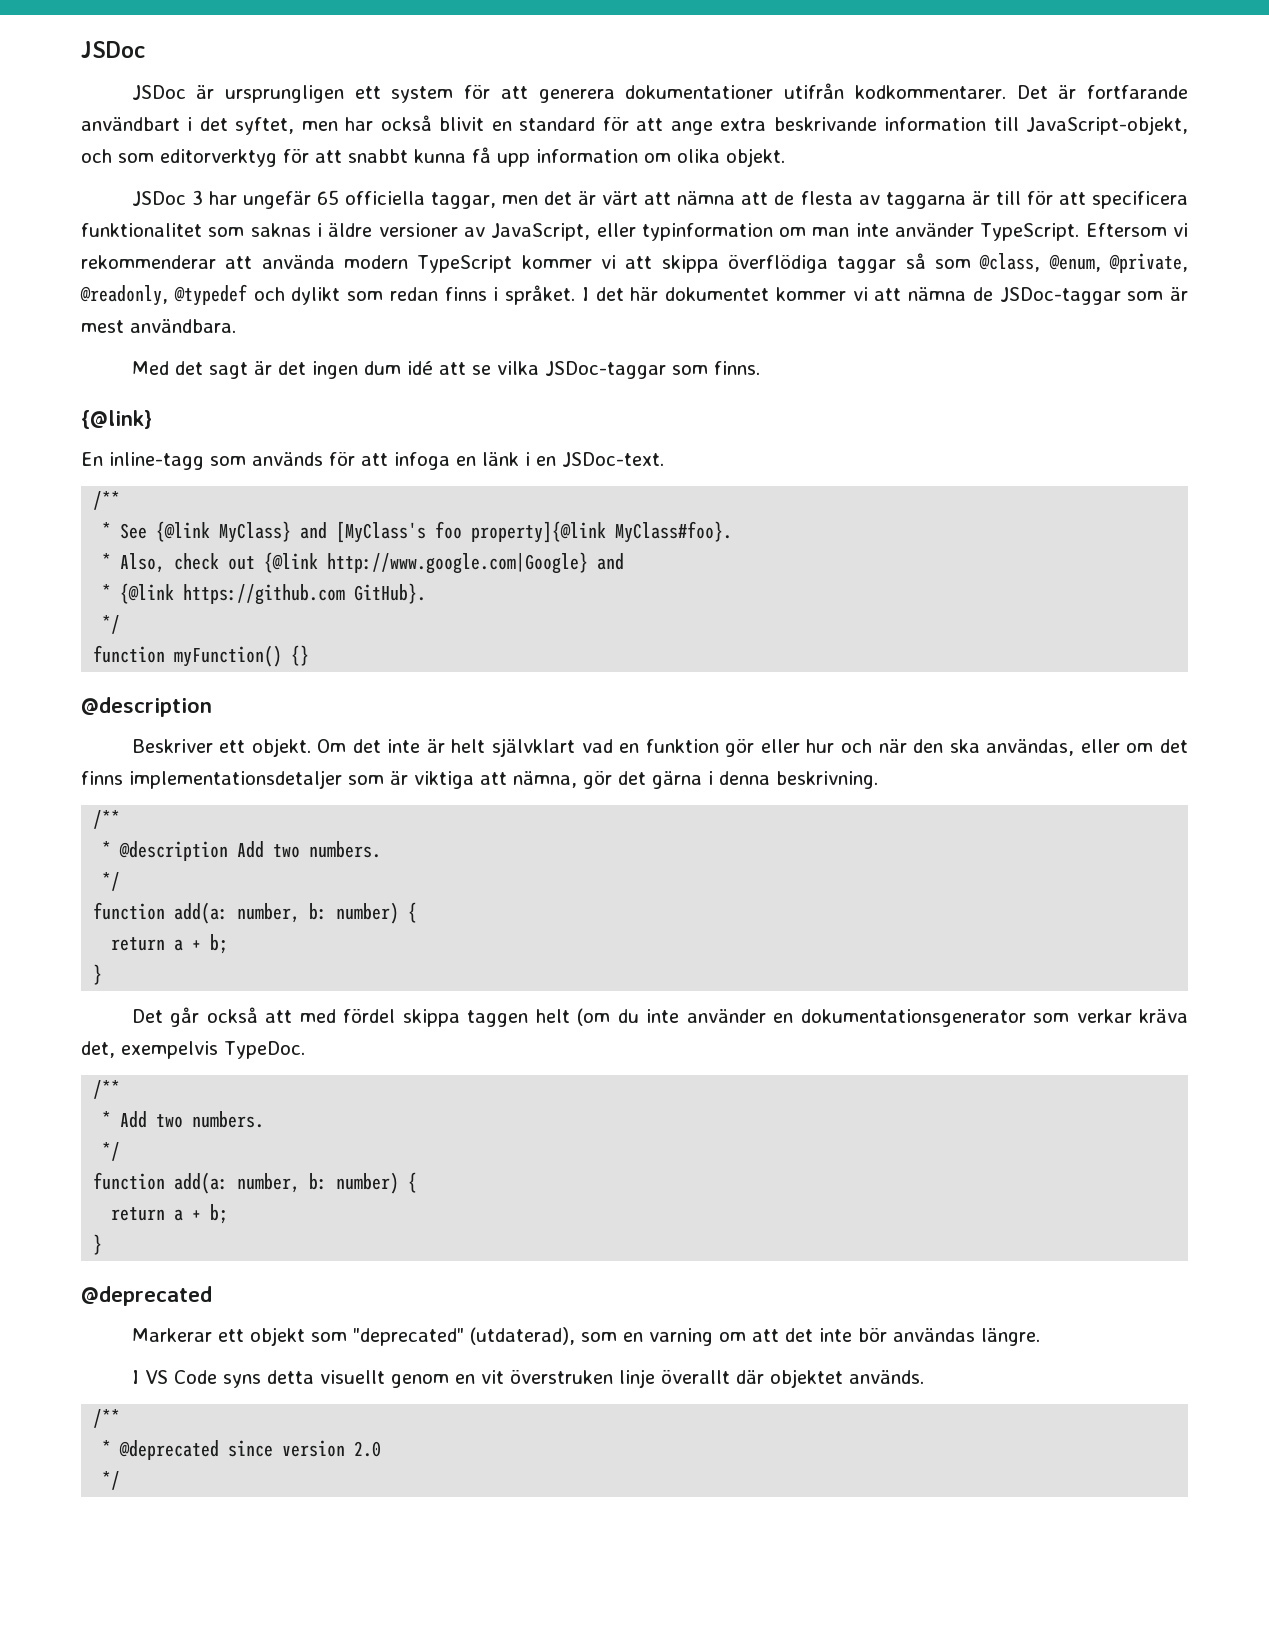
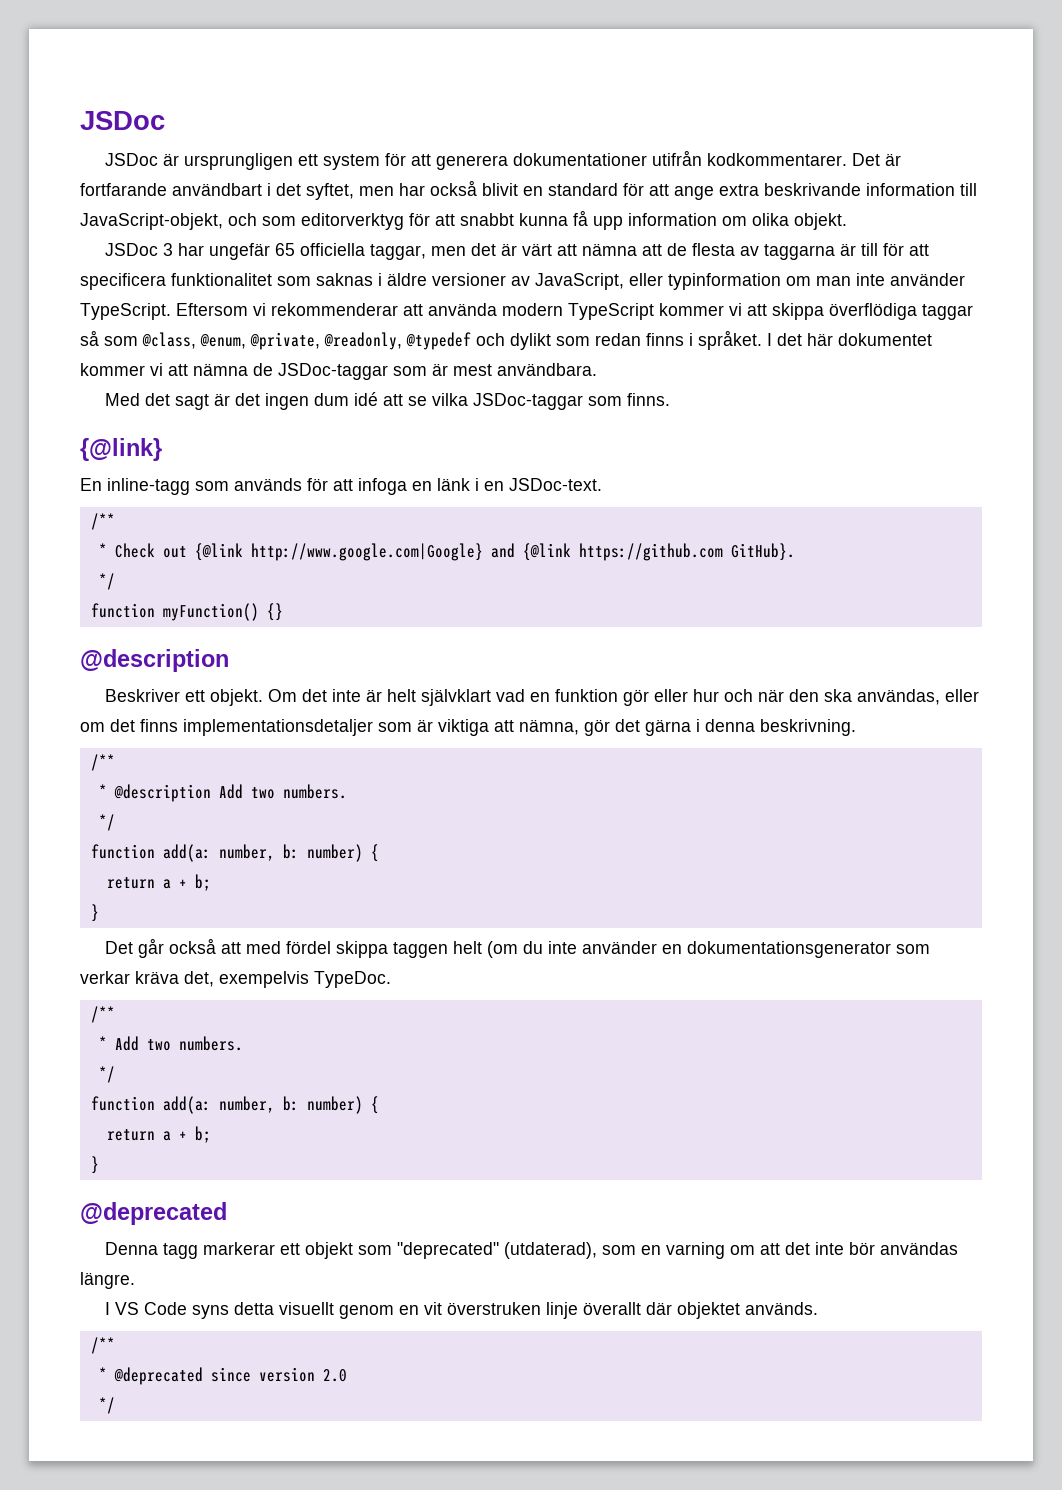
[120,521,733,543] [102,553,220,573] See {@link MyClass} and [MyClass's foo property]{@link MyClass#foo}. // * Also, check -> [114,543,155,558] Check
[102,584,112,600] // * -> (515, 550) none
[131,1328,212,1342] Markerar -> [105,1242,276,1259] Denna tagg markerar

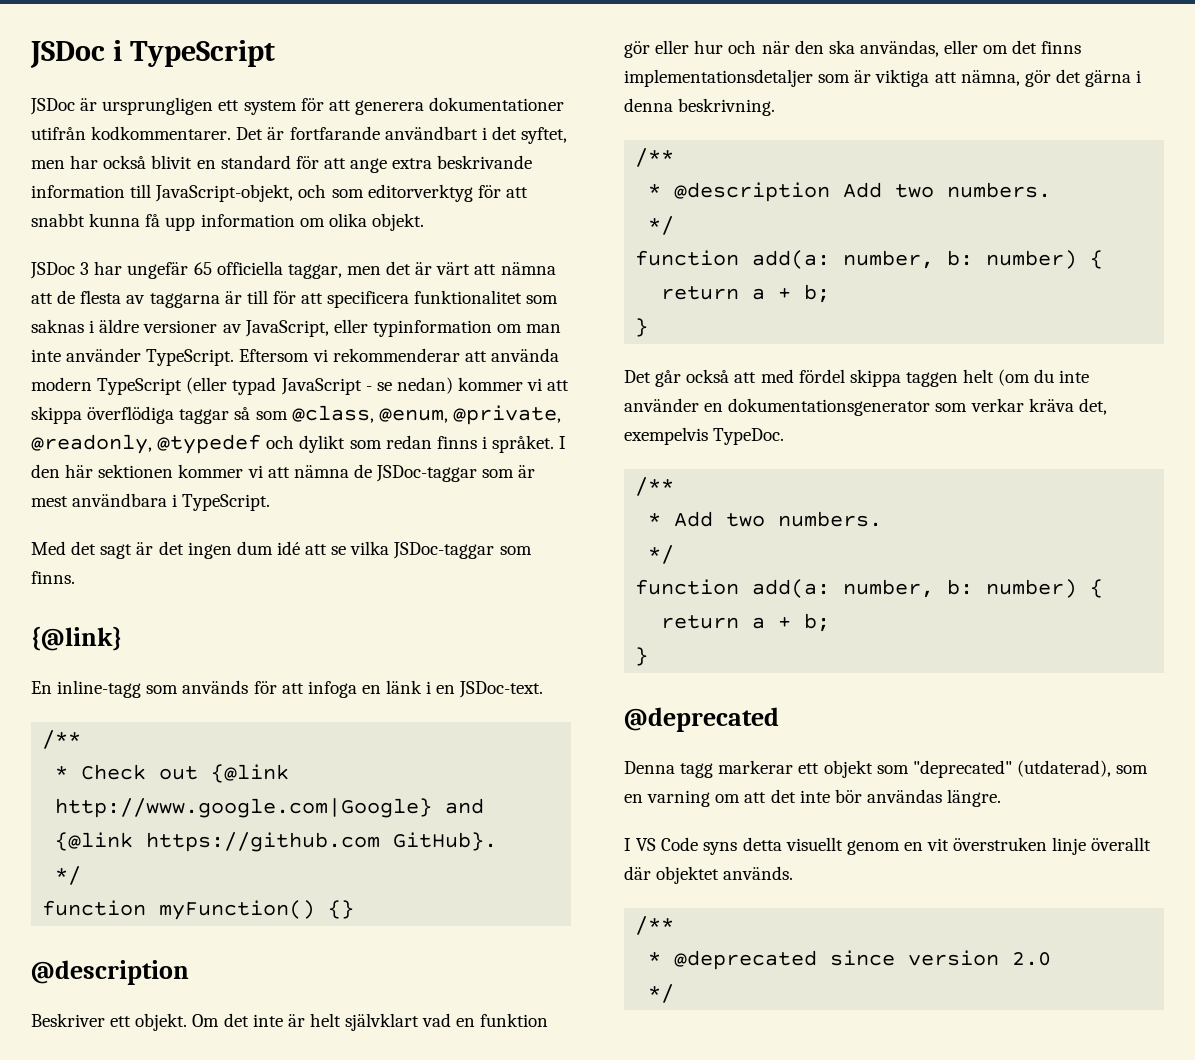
[80,111,165,130] JSDoc -> [30,40,275,68] JSDoc i TypeScript
(654, 311) none -> [186,377,453,395] (eller typad JavaScript - se nedan)
[777,333,932,346] det här dokumentet -> [31,464,174,478] den här sektionen
[497,363,597,376] användbara. -> [72,493,271,511] användbara i TypeScript.

